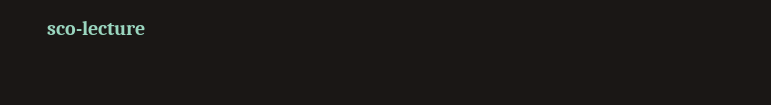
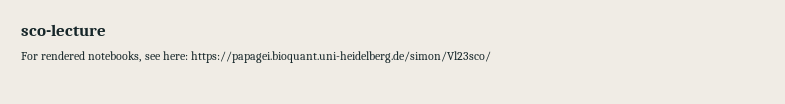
(145, 27) none -> [21,51,492,63] // For rendered notebooks, see here: https://papagei.bioquant.uni-heidelberg.de/simon/Vl23sco/

